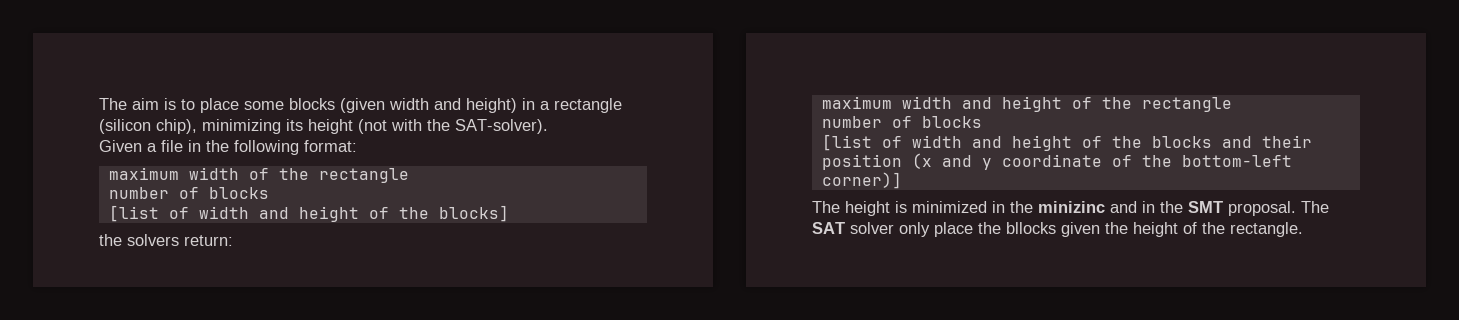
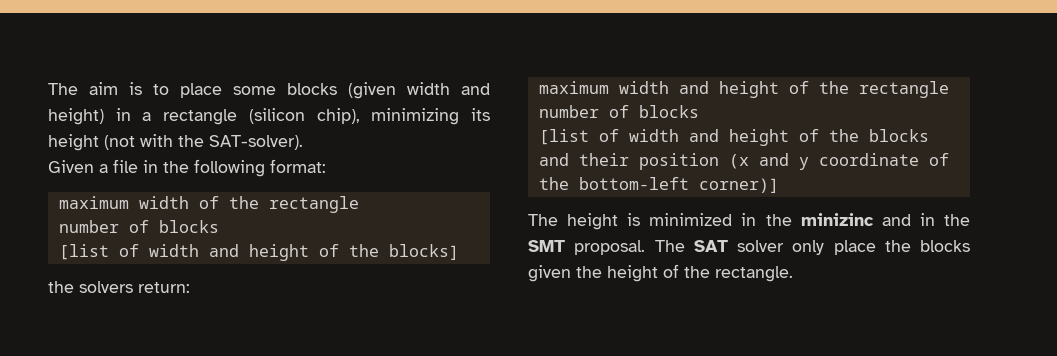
[1006,222,1056,234] bllocks -> [920,240,970,252] blocks

